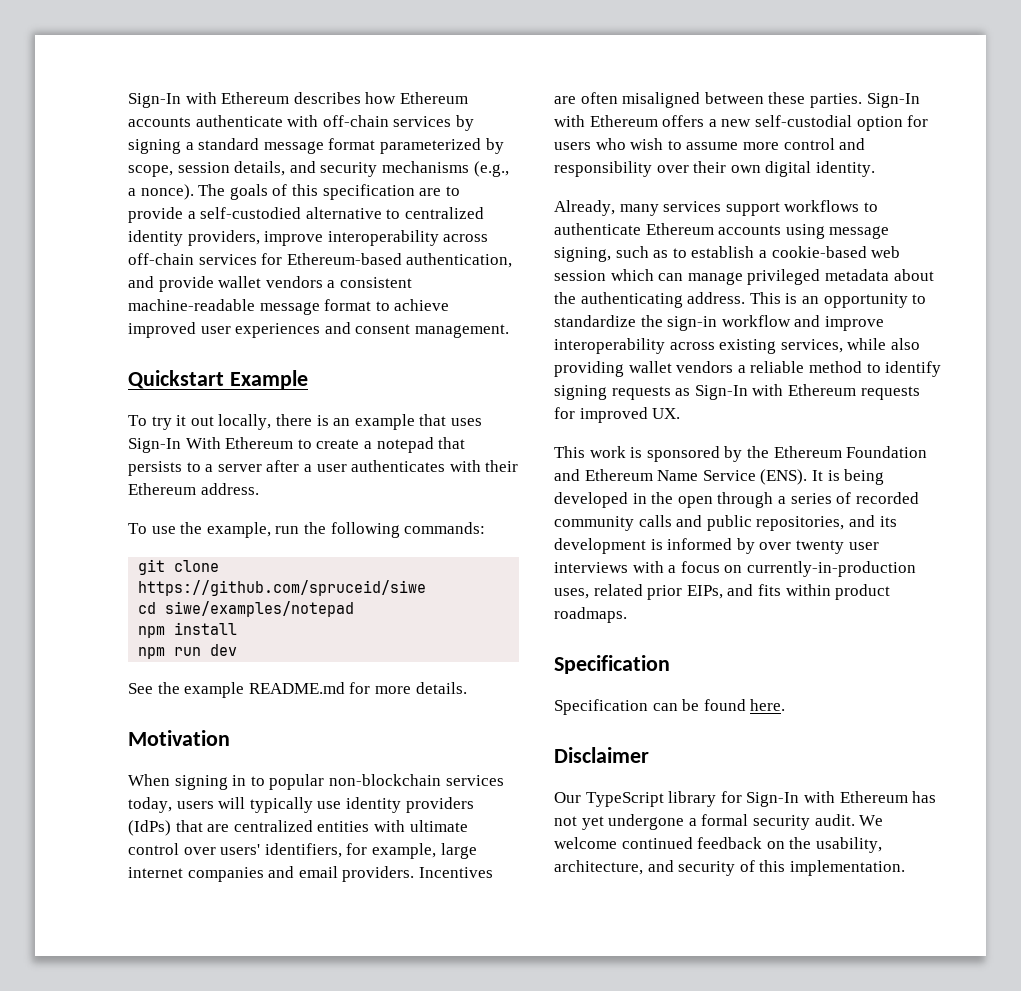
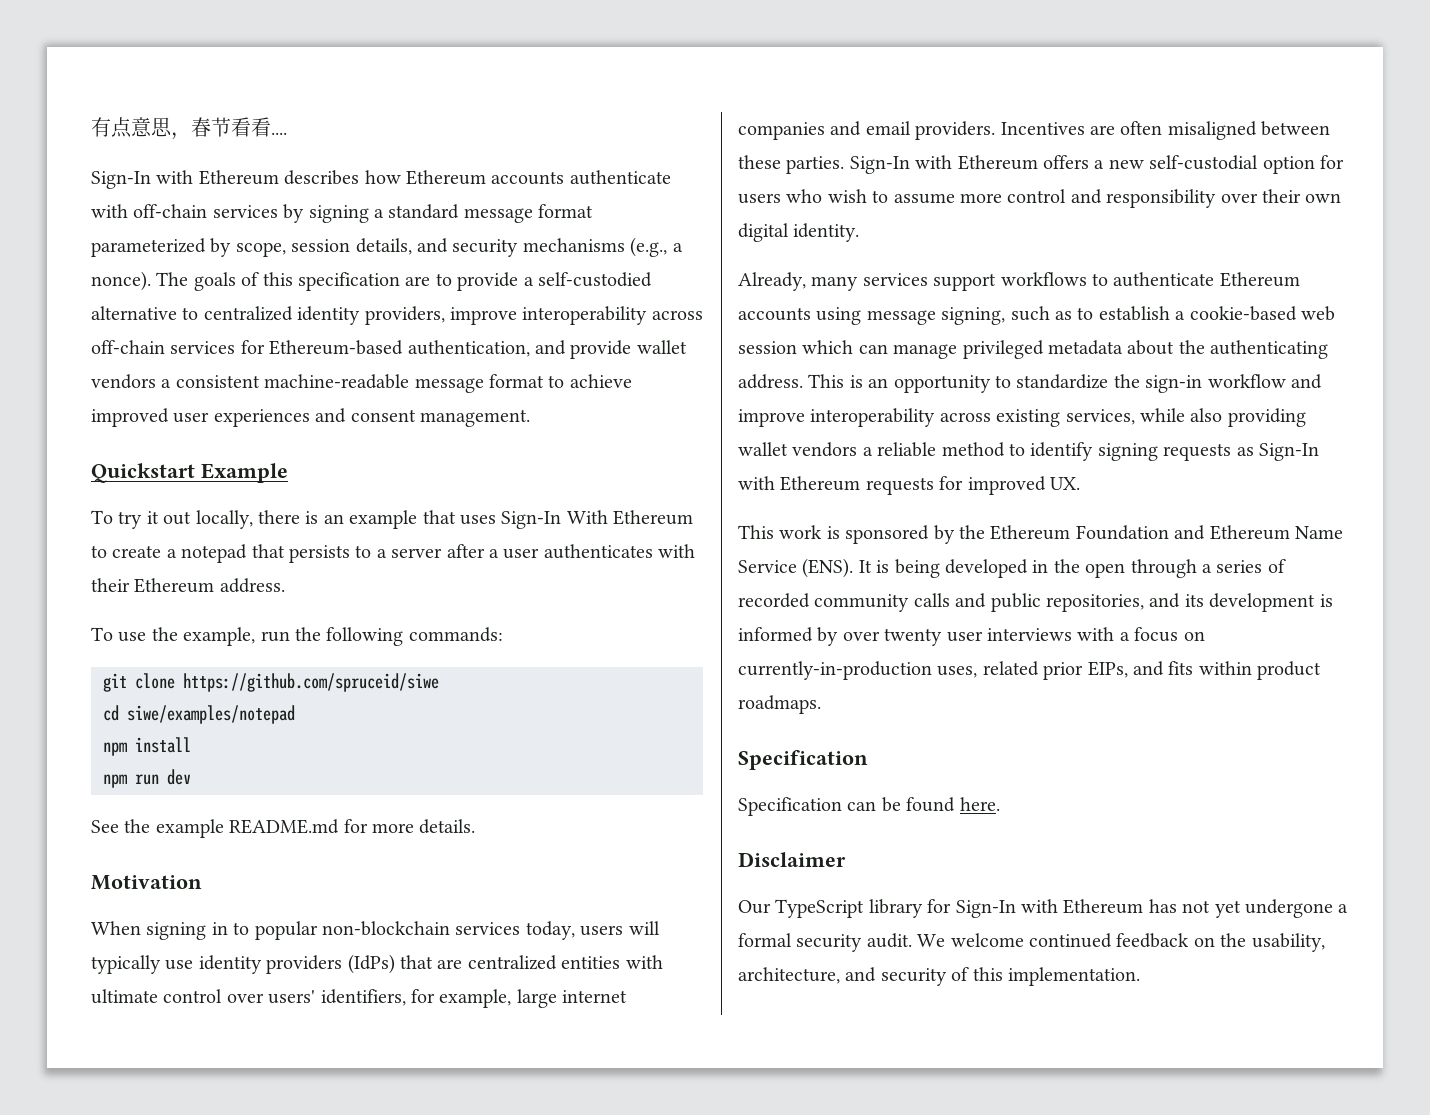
(128, 100) none -> [91,117,287,140] 有点意思，春节看看.... //

